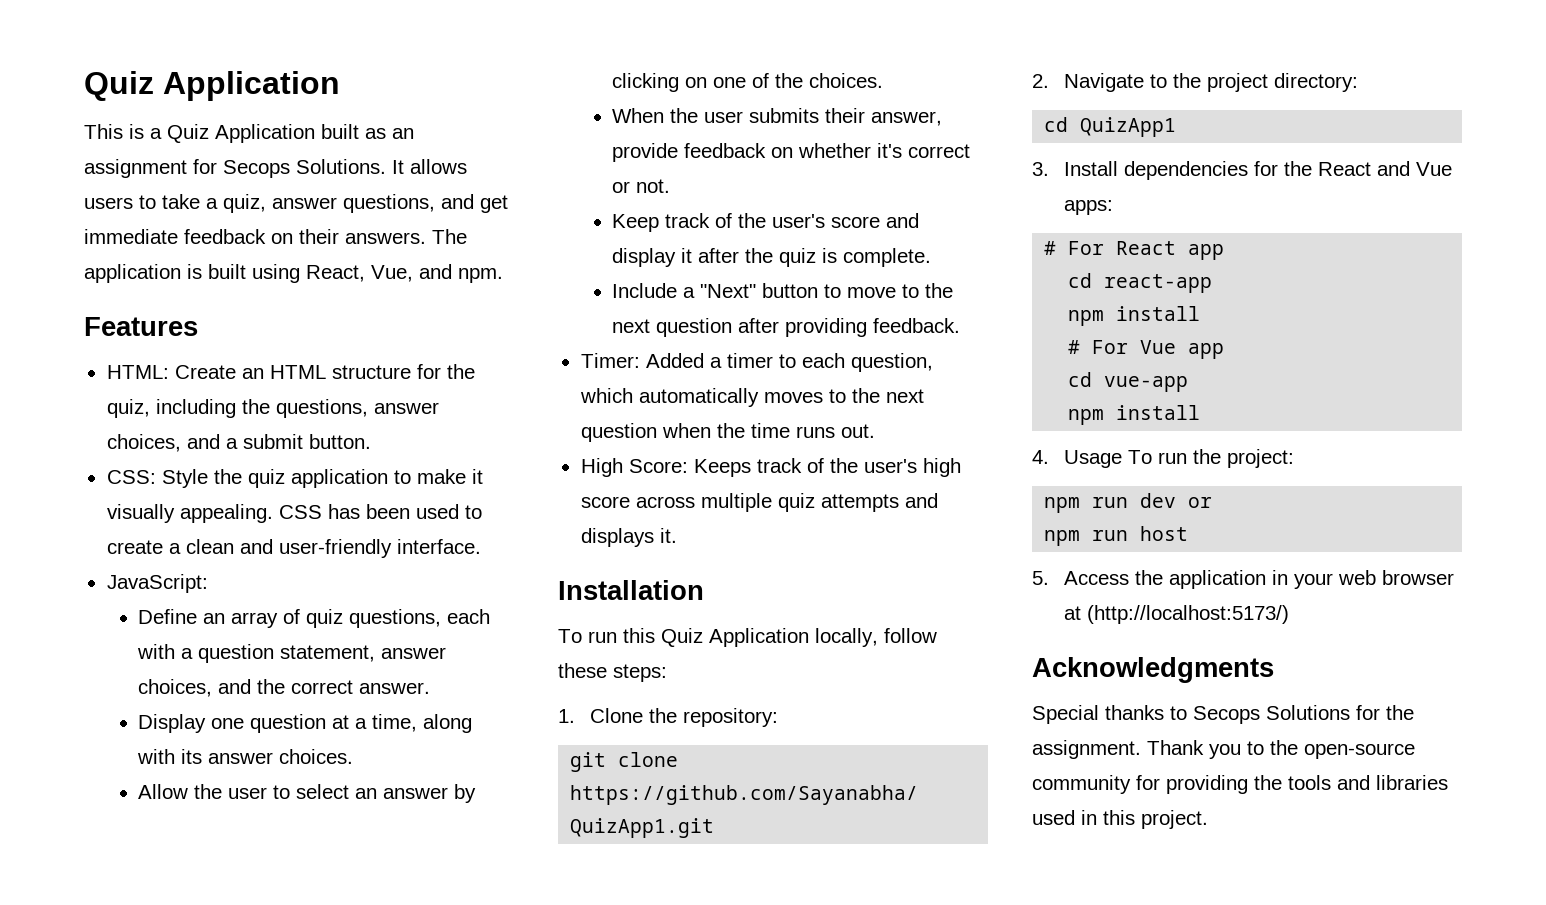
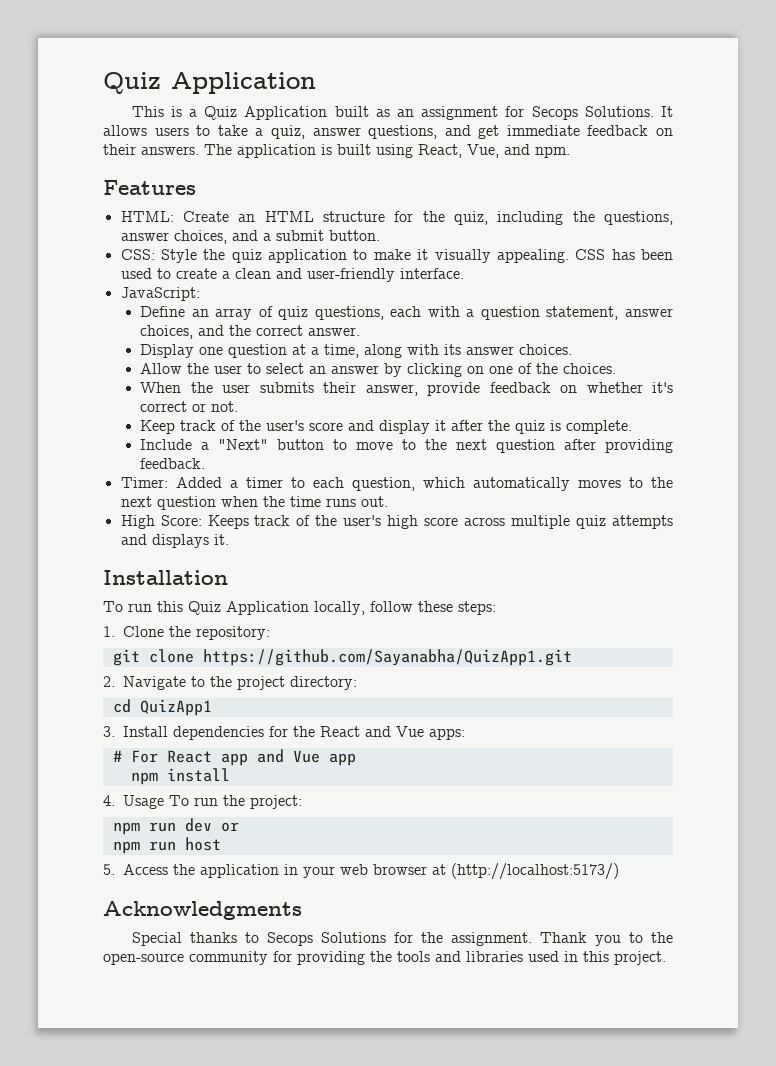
[1068,273,1213,293] [1068,306,1201,326] [1068,340,1129,354] // cd react-app // npm install // # For -> [256,749,284,763] and
[1068,372,1189,392] // cd vue-app -> (356, 759) none

